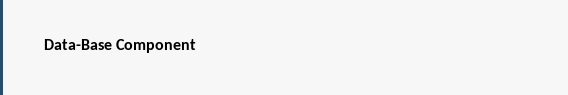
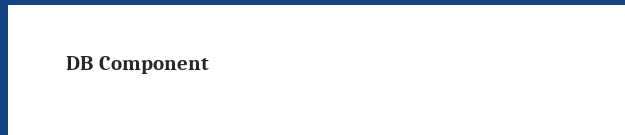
[44,39,112,50] Data-Base -> [66,56,93,70] DB

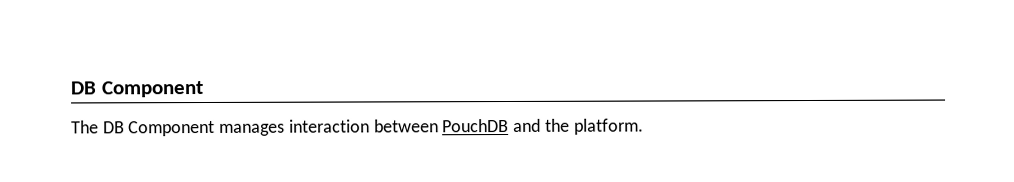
[66,56,209,74] DB Component -> [70,81,204,98] [71,118,644,137] DB Component // The DB Component manages interaction between PouchDB and the platform.

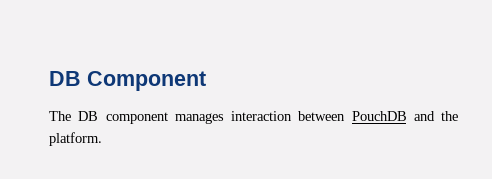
[128,120,216,137] Component -> [105,112,168,124] component

